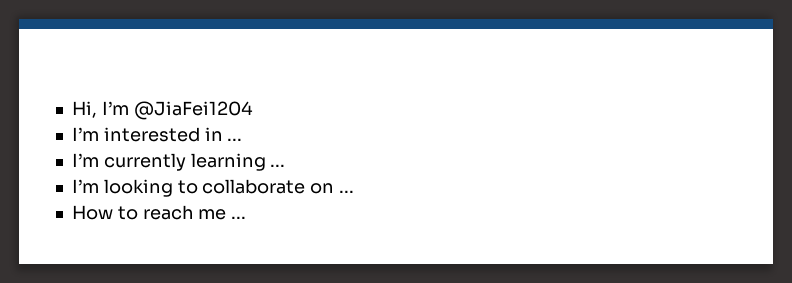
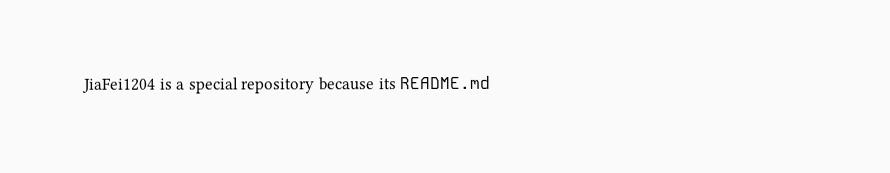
[71,101,253,120] [71,127,243,142] [71,153,286,171] [71,179,355,197] [71,205,247,220] Hi, I’m @JiaFei1204 // I’m interested in ... // I’m currently learning ... // I’m looking to collaborate on ... // How to reach me ... -> [81,75,492,94] JiaFei1204 is a special repository because its README.md

